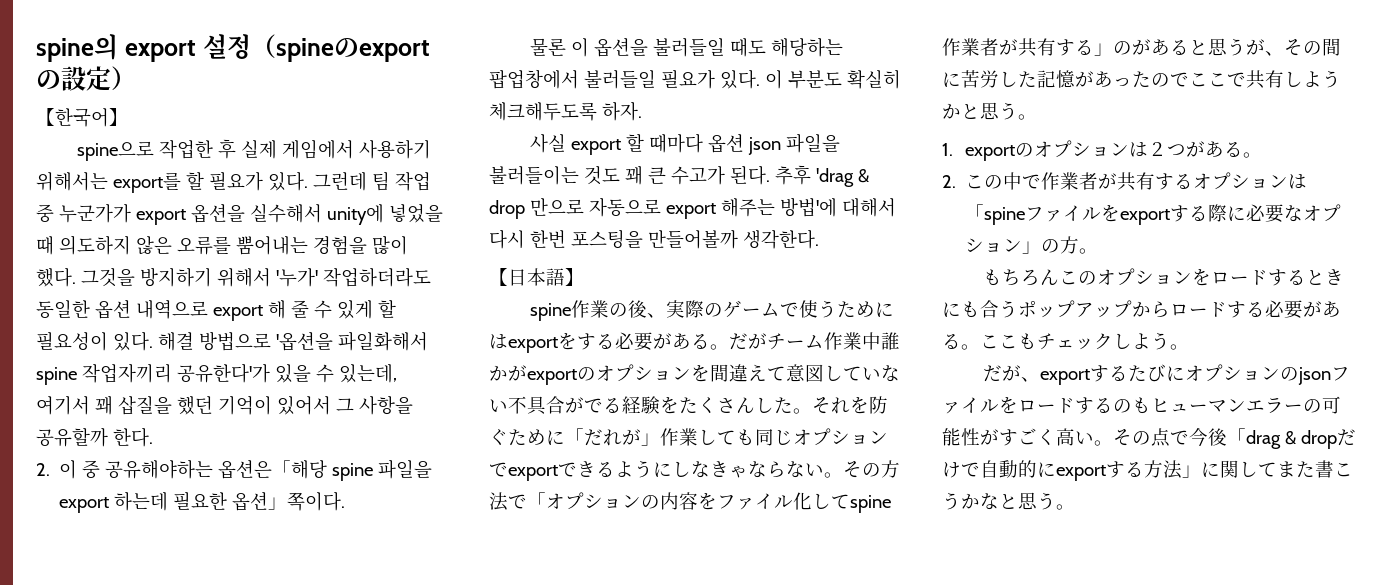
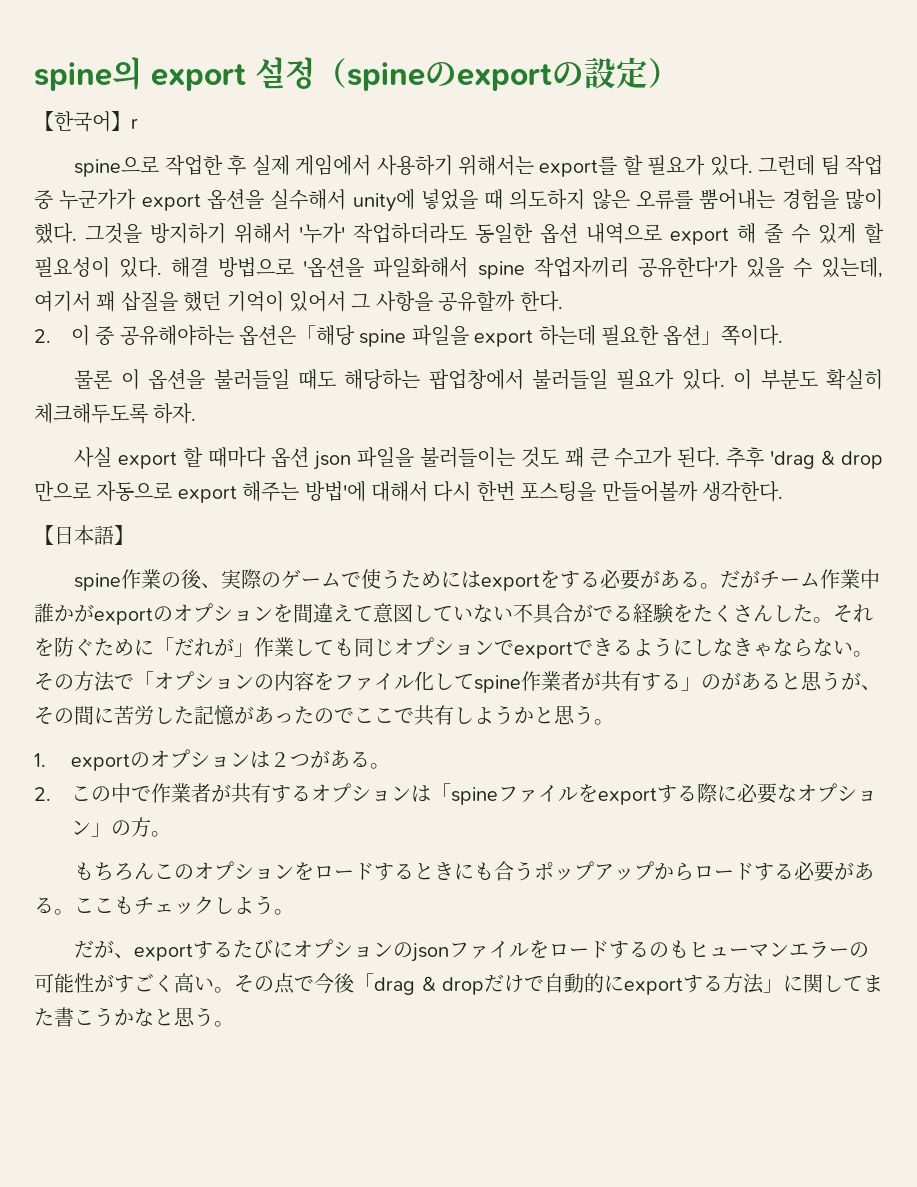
(128, 117) none -> [131,118,138,129] r

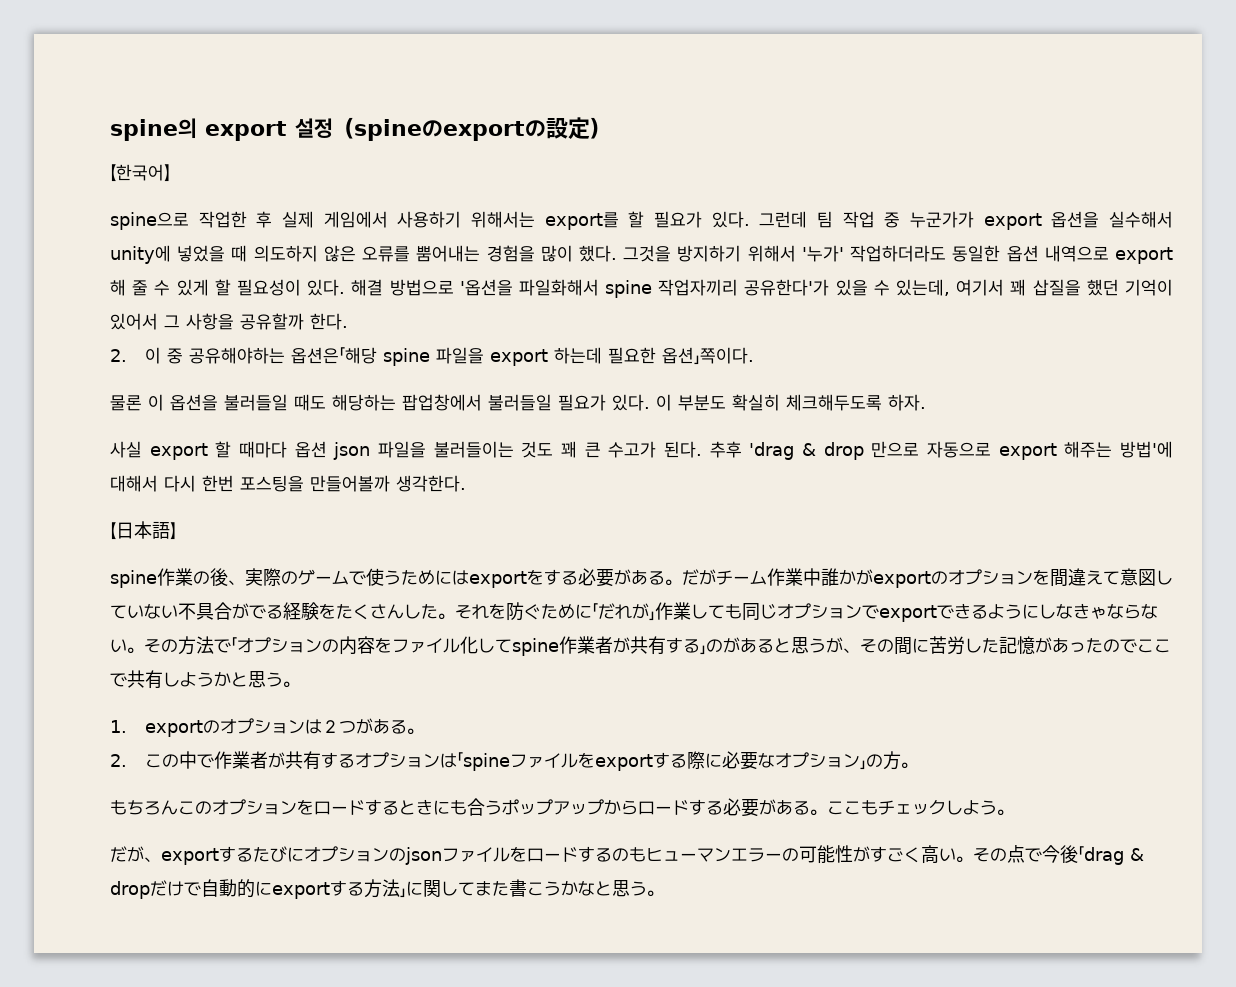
[131,118,138,129] r -> (170, 173) none

